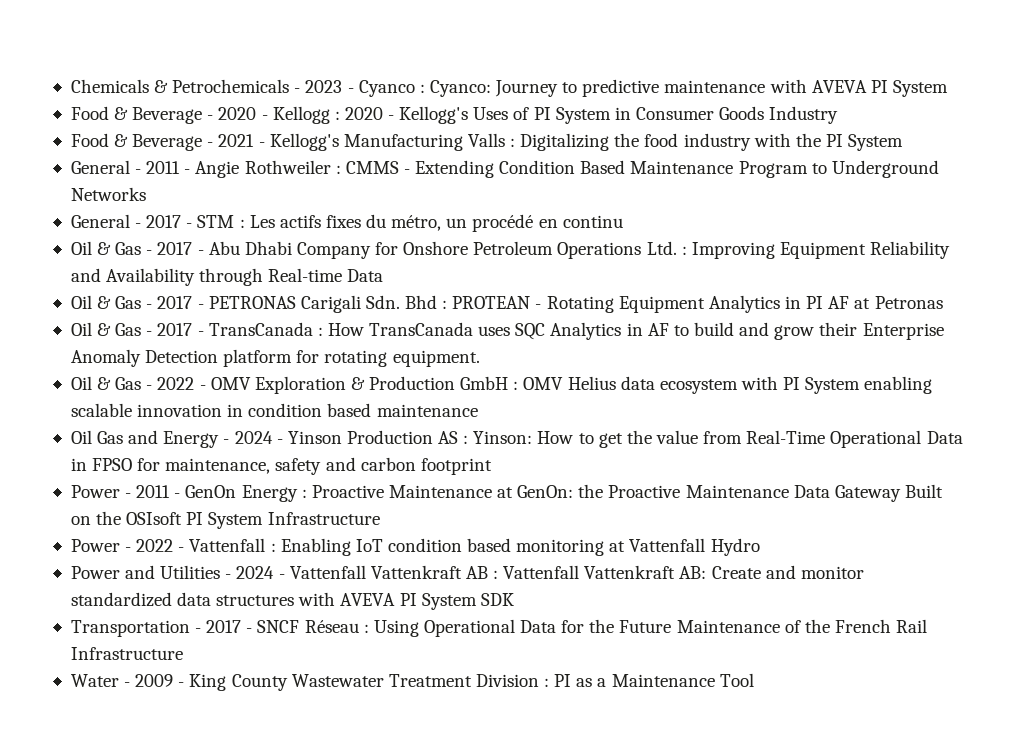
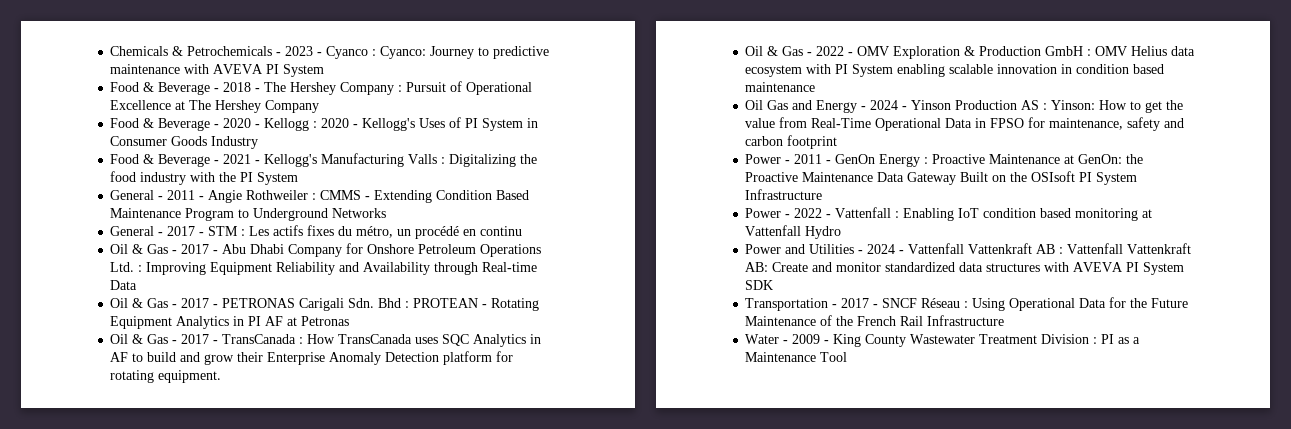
(948, 88) none -> [110,81,533,95] [110,100,320,113] // Food & Beverage - 2018 - The Hershey Company : Pursuit of Operational Excellence at The Hershey Company

